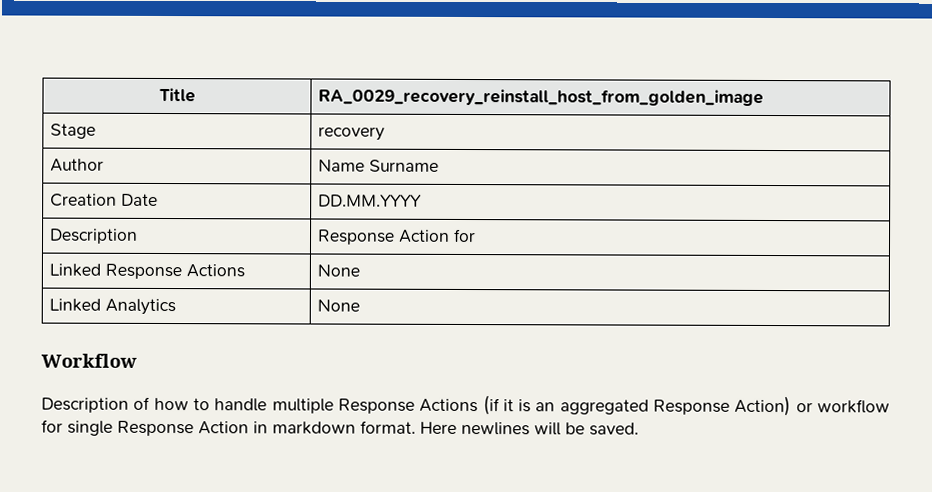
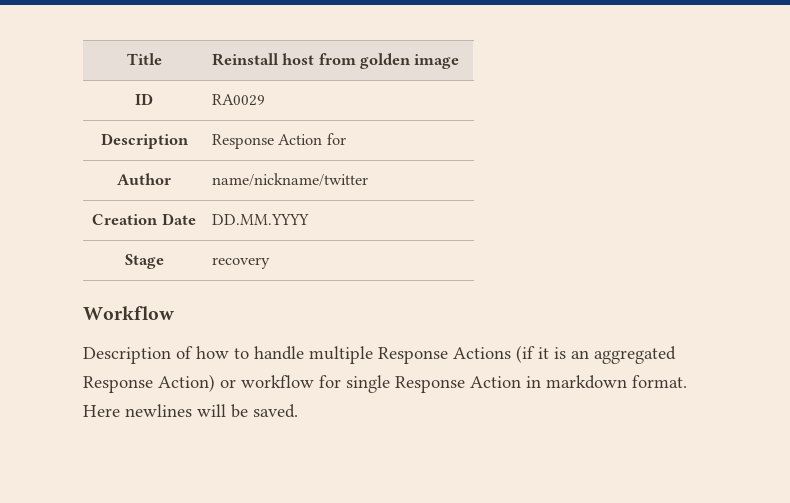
[317,88,764,106] [49,123,96,139] [317,126,385,141] [49,158,104,172] [317,159,439,172] [49,193,158,207] [317,194,422,207] [49,228,138,244] [317,228,476,245] [48,263,245,280] [316,264,360,277] [48,298,176,316] [316,299,360,312] RA_0029_recovery_reinstall_host_from_golden_image // Stage | recovery // Author | Name Surname // Creation Date | DD.MM.YYYY // Description | Response Action for // Linked Response Actions | None // Linked Analytics | None -> [211,53,460,69] [135,93,153,105] [211,94,265,106] [100,133,189,149] [211,133,346,149] [117,173,171,185] [211,173,368,186] [92,213,196,225] [211,214,309,225] [124,254,164,269] [211,257,270,269] Reinstall host from golden image // ID | RA0029 // Description | Response Action for // Author | name/nickname/twitter // Creation Date | DD.MM.YYYY // Stage | recovery

